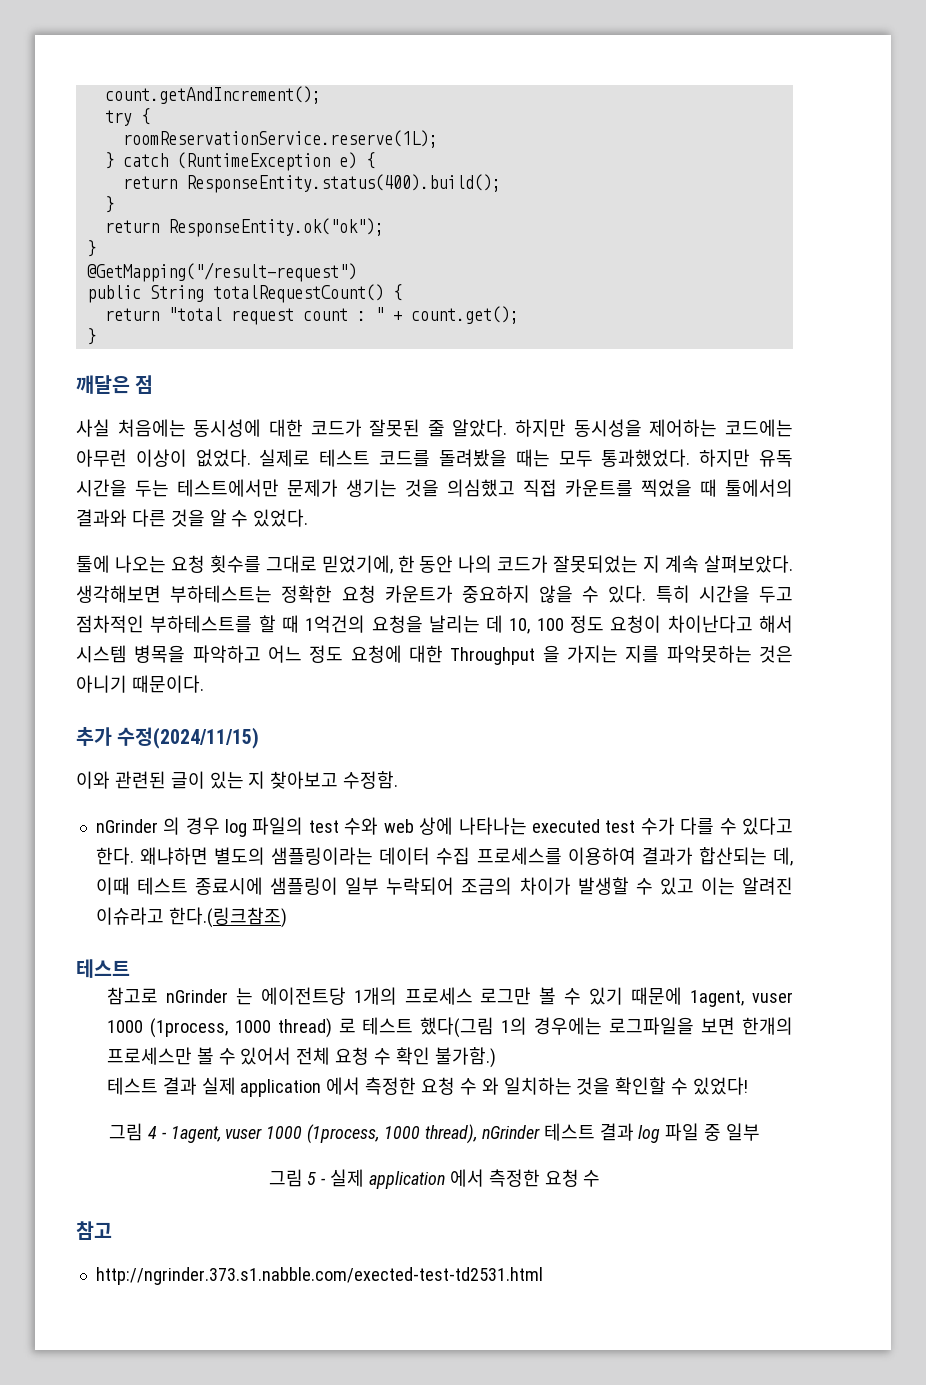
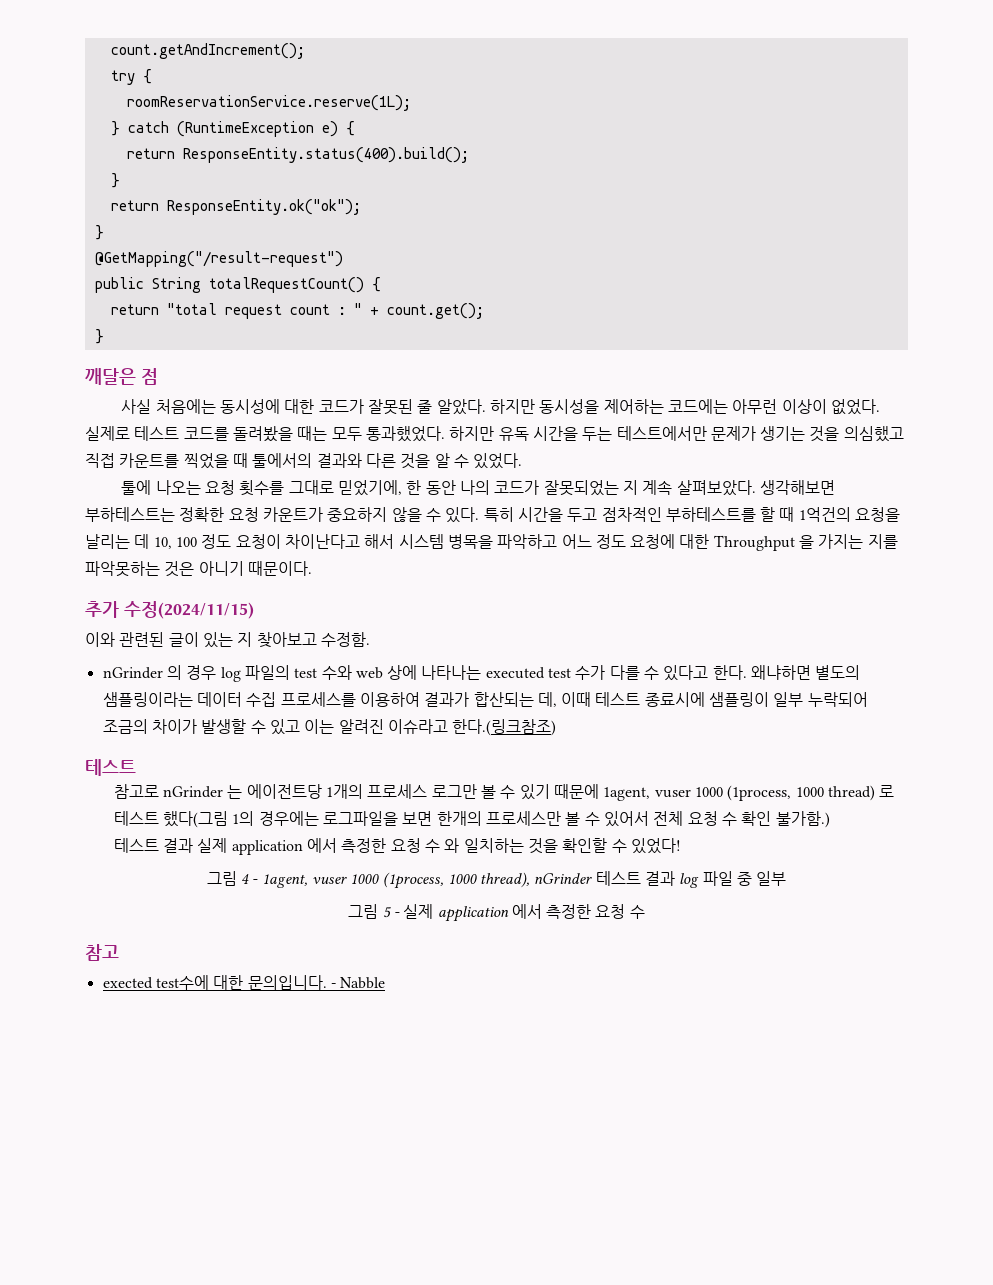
[95,1267,543,1285] http://ngrinder.373.s1.nabble.com/exected-test-td2531.html -> [102,975,386,990] exected test수에 대한 문의입니다. - Nabble

